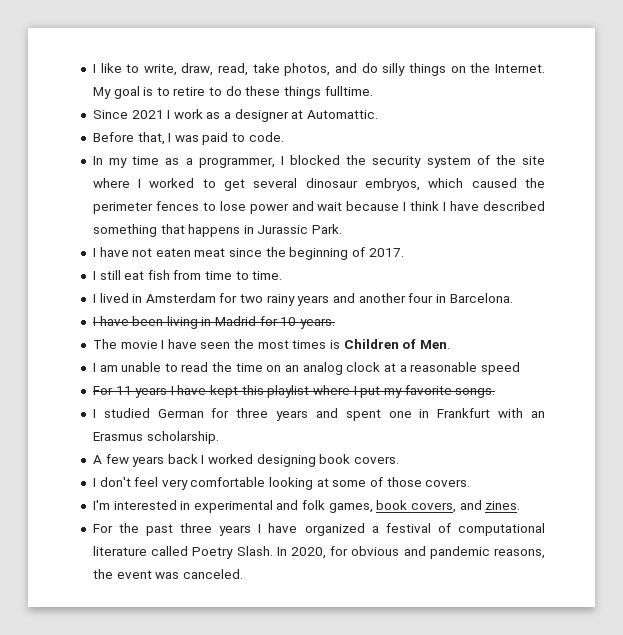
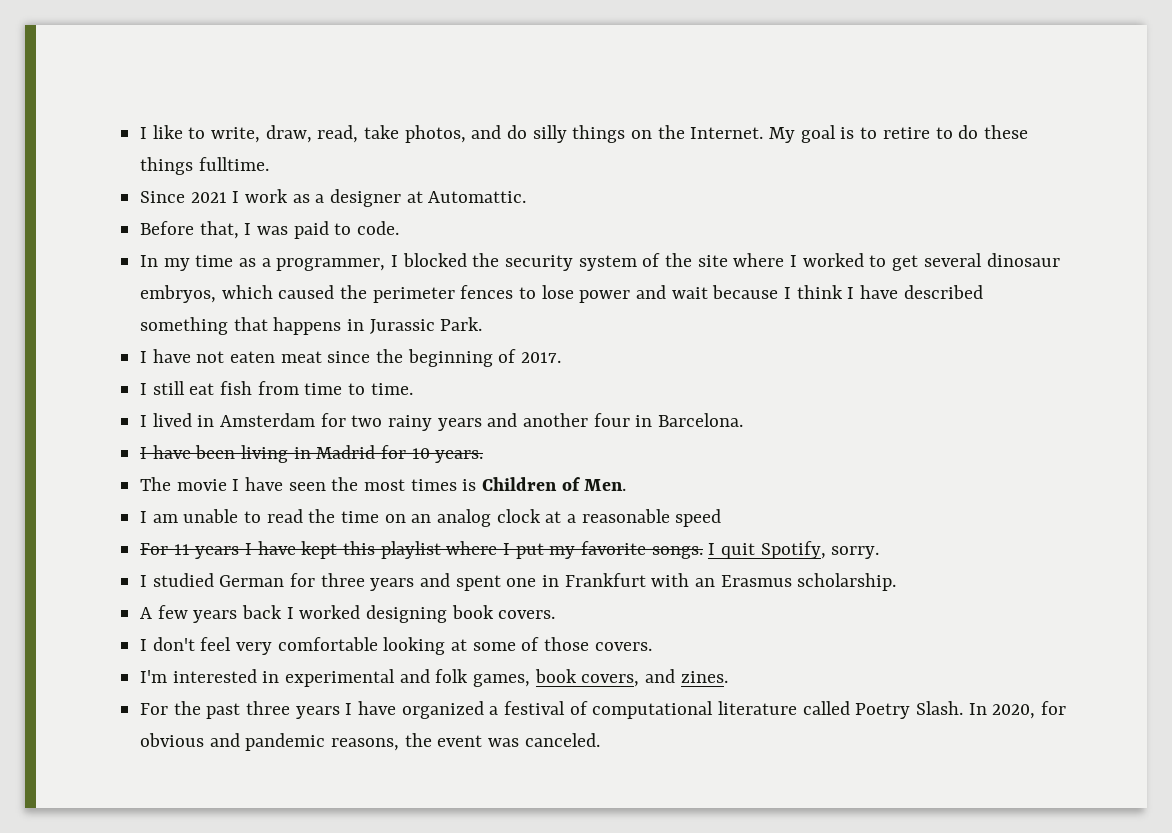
(496, 393) none -> [708,541,880,559] I quit Spotify, sorry.

